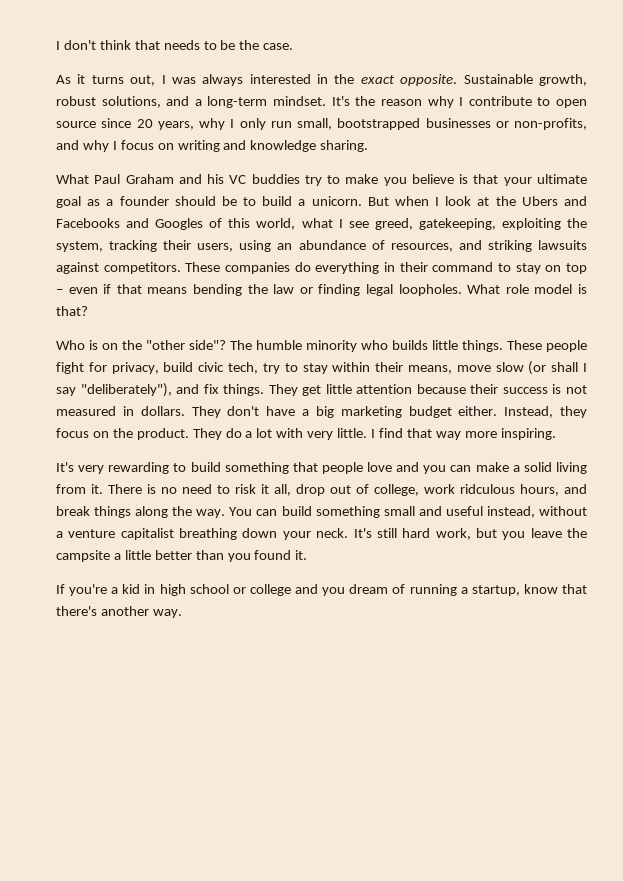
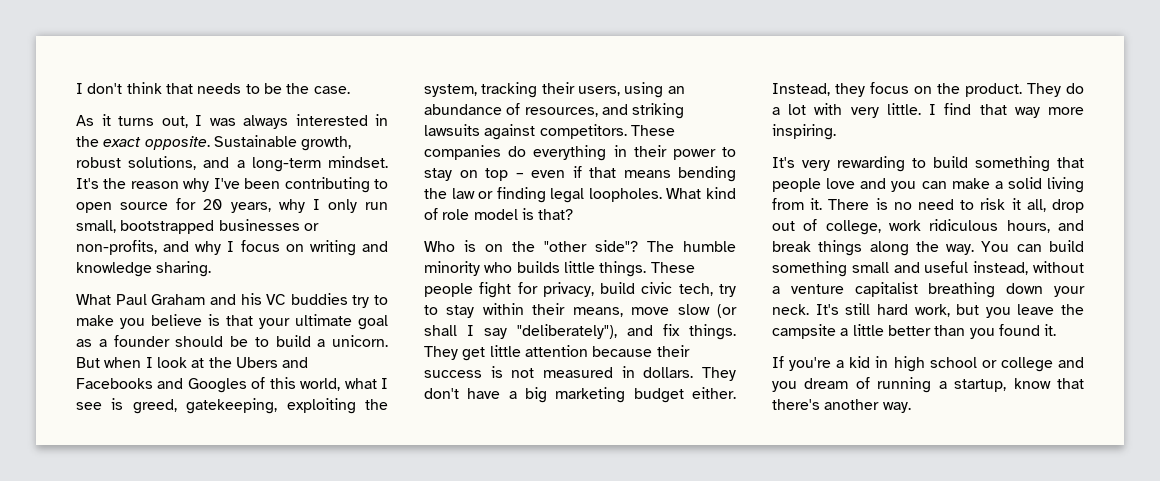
[459,96,532,106] I contribute -> [213,177,370,193] I've been contributing
[101,118,132,128] since -> [176,198,197,210] for
(369, 224) none -> [111,398,124,410] is
[432,262,494,272] command -> [672,149,716,160] power
(501, 289) none -> [706,187,736,199] [424,208,438,220] kind of
[460,484,515,494] ridculous -> [929,219,999,231] ridiculous

